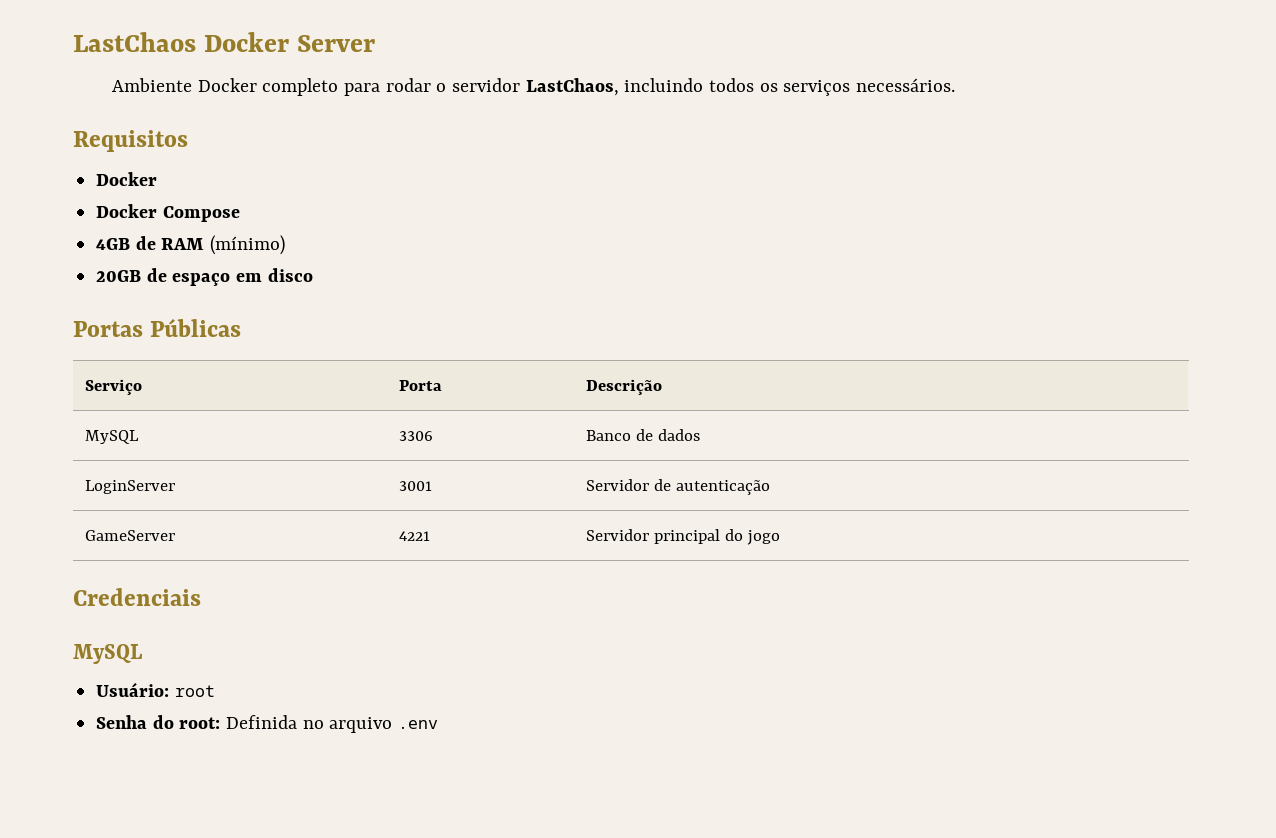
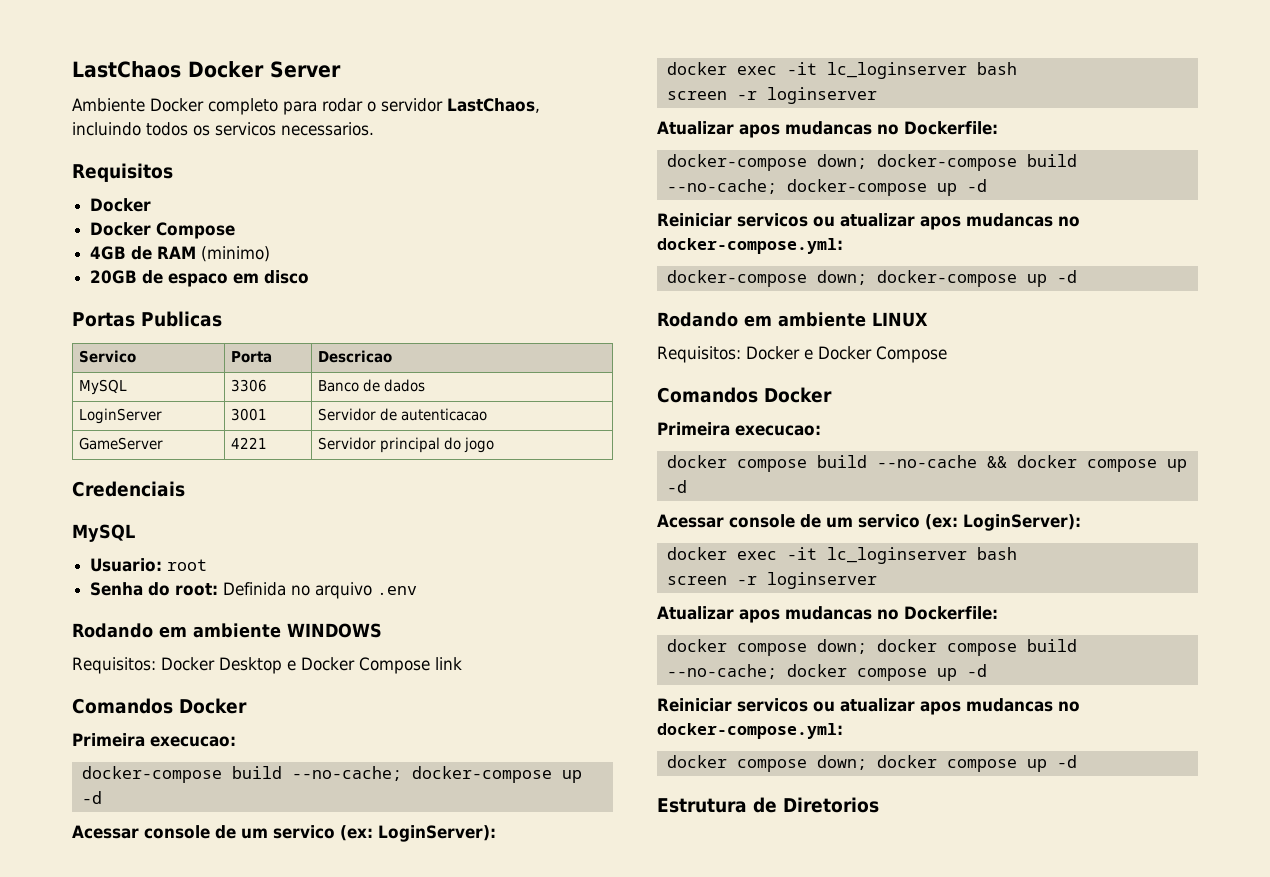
[783,78,956,96] serviços necessários. -> [215,122,374,136] servicos necessarios.
[210,235,286,255] (mínimo) -> [201,246,271,262] (minimo)
[172,273,231,286] espaço -> [168,273,229,287] espaco
[150,318,242,337] [84,379,142,395] Públicas // Serviço -> [141,311,222,327] [79,350,137,363] Publicas // Servico
[585,379,662,395] Descrição -> [318,350,393,363] Descricao
[676,480,771,495] autenticação -> [401,408,488,421] autenticacao
[96,682,170,697] Usuário: -> [90,558,163,572] Usuario:
(439, 724) none -> [72,623,382,638] [72,657,462,674] [72,698,247,714] [72,733,236,747] [81,766,582,783] [81,791,102,804] [72,825,496,842] [666,62,1017,79] [666,87,877,104] [657,121,998,138] [666,154,1077,171] [666,179,987,196] [657,213,1080,230] [657,238,843,254] [666,270,1077,287] [657,312,928,327] [657,346,947,363] [657,387,832,403] [657,422,821,436] [666,455,1187,472] [666,480,687,493] [657,514,1081,531] [666,547,1017,564] [666,572,877,589] [657,606,998,623] [666,639,1077,656] [666,664,987,681] [657,698,1080,715] [657,723,843,739] [666,755,1077,772] [657,797,879,813] // Rodando em ambiente WINDOWS // Requisitos: Docker Desktop e Docker Compose link // Comandos Docker // Primeira execucao: // docker-compose build --no-cache; docker-compose up -d // Acessar console de um servico (ex: LoginServer): // docker exec -it lc_loginserver bash // screen -r loginserver // Atualizar apos mudancas no Dockerfile: // docker-compose down; docker-compose build --no-cache; docker-compose up -d // Reiniciar servicos ou atualizar apos mudancas no docker-compose.yml: // docker-compose down; docker-compose up -d // Rodando em ambiente LINUX // Requisitos: Docker e Docker Compose // Comandos Docker // Primeira execucao: // docker compose build --no-cache && docker compose up -d // Acessar console de um servico (ex: LoginServer): // docker exec -it lc_loginserver bash // screen -r loginserver // Atualizar apos mudancas no Dockerfile: // docker compose down; docker compose build --no-cache; docker compose up -d // Reiniciar servicos ou atualizar apos mudancas no docker-compose.yml: // docker compose down; docker compose up -d // Estrutura de Diretorios

